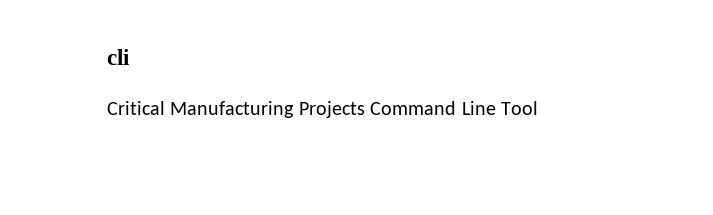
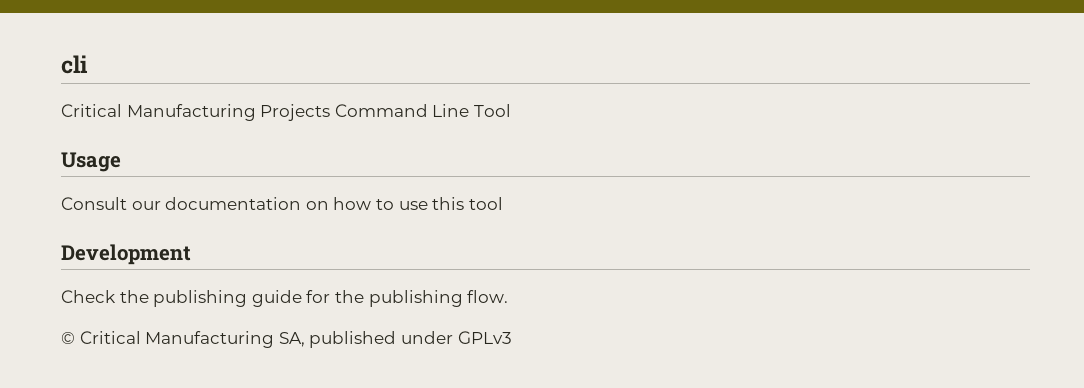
(538, 108) none -> [61,152,121,172] [61,197,503,210] [61,244,191,265] [61,290,509,307] [61,331,512,348] // Usage // Consult our documentation on how to use this tool // Development // Check the publishing guide for the publishing flow. // © Critical Manufacturing SA, published under GPLv3

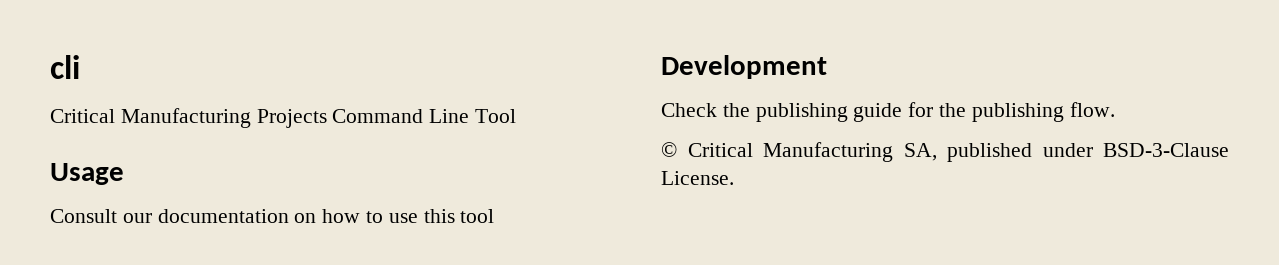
[457,331,512,344] GPLv3 -> [1103,143,1229,157] [661,171,734,185] BSD-3-Clause License.

